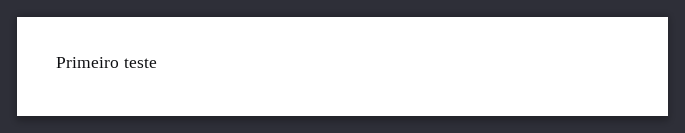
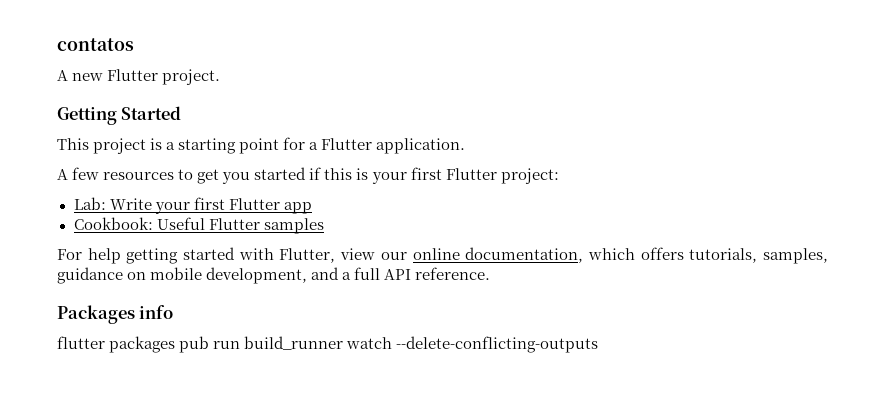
[56,57,157,68] Primeiro teste -> [57,38,134,51] [57,69,221,85] [57,106,182,125] [57,137,466,154] [57,167,559,184] [73,197,312,214] [73,217,324,234] [57,247,829,264] [57,267,491,284] [57,305,174,324] [57,336,599,353] contatos // A new Flutter project. // Getting Started // This project is a starting point for a Flutter application. // A few resources to get you started if this is your first Flutter project: // Lab: Write your first Flutter app // Cookbook: Useful Flutter samples // For help getting started with Flutter, view our online documentation, which offers tutorials, samples, guidance on mobile development, and a full API reference. // Packages info // flutter packages pub run build_runner watch --delete-conflicting-outputs

